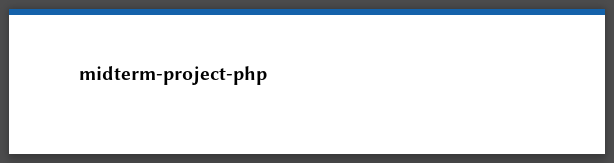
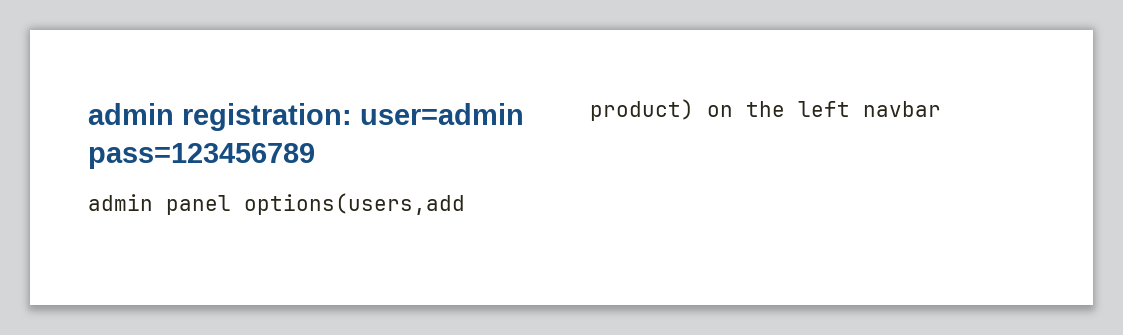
[79,66,267,85] midterm-project-php -> [88,103,524,131] [88,143,315,169] [88,193,465,215] [590,99,941,121] admin registration: user=admin pass=123456789 // admin panel options(users,add product) on the left navbar

